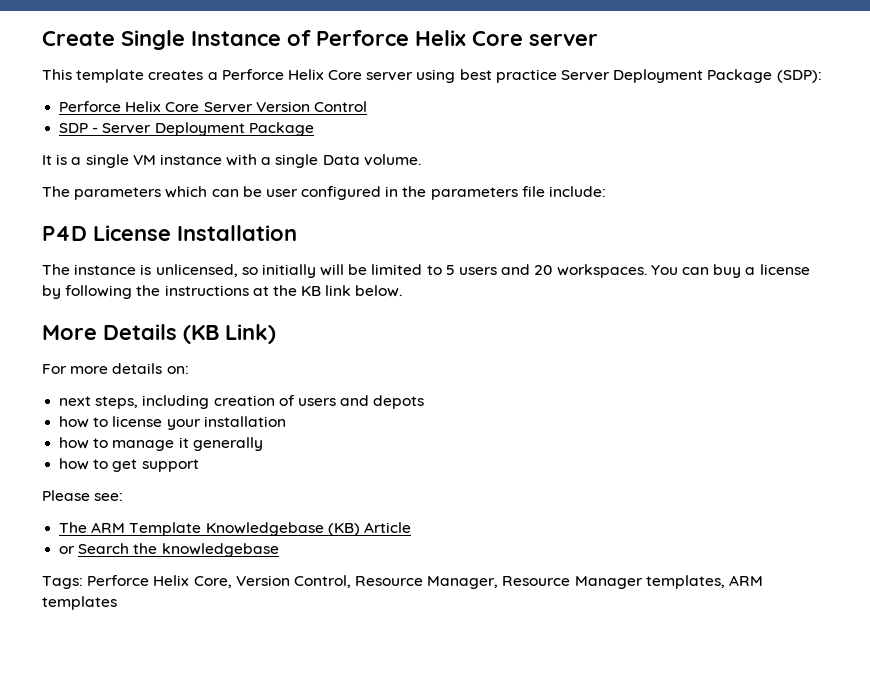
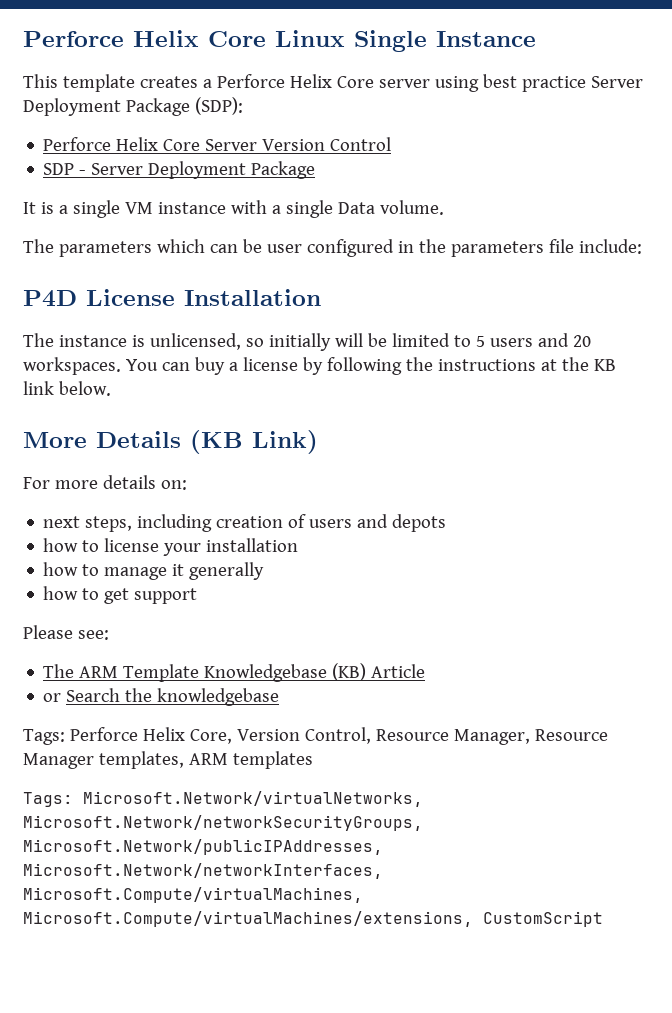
[42,30,598,50] Create Single Instance of Perforce Helix Core server -> [23,30,536,52] Perforce Helix Core Linux Single Instance
(117, 603) none -> [23,791,423,807] [23,815,423,831] [23,839,383,855] [23,863,383,879] [23,887,363,903] [23,911,603,927] // Tags: Microsoft.Network/virtualNetworks, Microsoft.Network/networkSecurityGroups, Microsoft.Network/publicIPAddresses, Microsoft.Network/networkInterfaces, Microsoft.Compute/virtualMachines, Microsoft.Compute/virtualMachines/extensions, CustomScript

